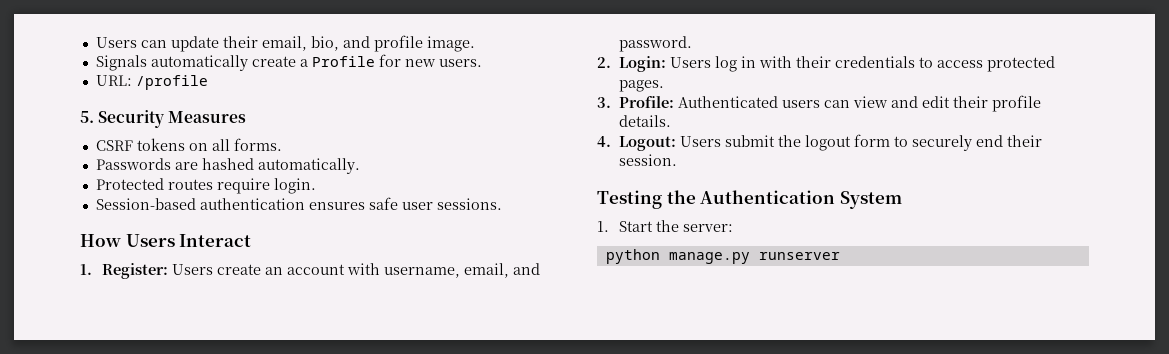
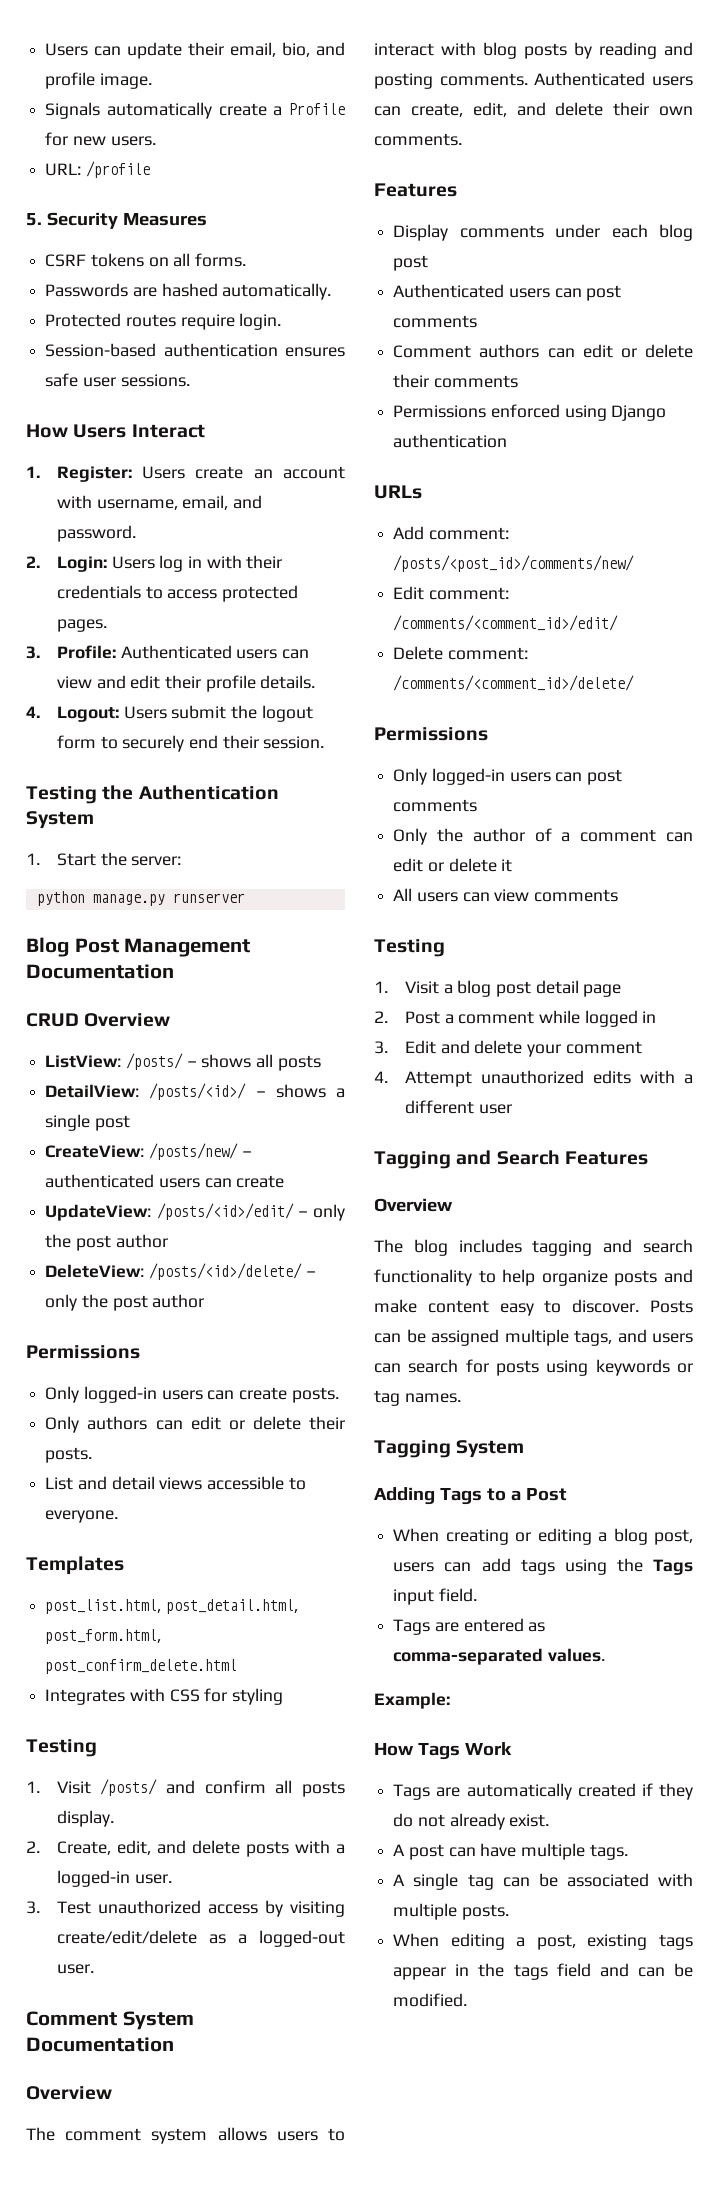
(840, 256) none -> [26,937,251,957] [26,964,174,979] [26,1013,171,1027] [45,1053,321,1071] [45,1083,345,1100] [45,1114,130,1131] [45,1143,252,1160] [45,1174,285,1188] [45,1203,345,1221] [45,1234,168,1251] [45,1263,316,1280] [45,1294,205,1311] [26,1345,140,1359] [45,1386,339,1403] [45,1416,345,1433] [45,1447,93,1463] [45,1476,306,1490] [45,1510,119,1523] [26,1556,124,1575] [45,1599,298,1614] [45,1629,162,1644] [45,1659,238,1674] [45,1688,284,1705] [26,1739,97,1757] [26,1779,345,1797] [56,1810,114,1827] [26,1840,345,1857] [56,1870,172,1887] [26,1900,345,1917] [56,1930,345,1947] [56,1964,94,1974] [26,2011,194,2030] [26,2037,174,2052] [26,2086,112,2100] [26,2127,345,2144] [374,42,693,59] [374,72,693,89] [374,102,693,117] [374,133,462,146] [374,183,457,197] [393,224,693,241] [393,255,429,271] [393,284,622,301] [393,315,478,328] [393,344,693,358] [393,374,518,388] [393,404,667,421] [393,434,508,448] [374,485,422,499] [393,526,509,540] [393,555,635,572] [393,586,509,600] [393,615,619,631] [393,646,528,660] [393,675,635,691] [374,727,488,741] [393,768,623,785] [393,799,478,812] [393,828,693,845] [393,858,513,872] [393,888,619,902] [374,939,445,957] [374,980,622,997] [374,1010,657,1027] [374,1040,642,1057] [374,1070,693,1087] [404,1100,512,1114] [374,1150,648,1169] [374,1198,453,1212] [374,1239,693,1256] [374,1269,693,1286] [374,1299,693,1316] [374,1329,693,1346] [374,1359,693,1376] [374,1390,461,1406] [374,1440,525,1458] [374,1487,567,1505] [393,1528,693,1545] [393,1558,693,1575] [393,1588,477,1605] [393,1618,546,1635] [393,1648,605,1665] [374,1692,450,1709] [374,1742,512,1760] [393,1783,693,1800] [393,1813,550,1830] [393,1843,628,1860] [393,1873,693,1890] [393,1903,509,1920] [393,1933,693,1950] [393,1963,693,1980] [393,1993,468,2007] // Blog Post Management Documentation // CRUD Overview // ListView: /posts/ – shows all posts // DetailView: /posts/<id>/ – shows a single post // CreateView: /posts/new/ – authenticated users can create // UpdateView: /posts/<id>/edit/ – only the post author // DeleteView: /posts/<id>/delete/ – only the post author // Permissions // Only logged-in users can create posts. // Only authors can edit or delete their posts. // List and detail views accessible to everyone. // Templates // post_list.html, post_detail.html, post_form.html, post_confirm_delete.html // Integrates with CSS for styling // Testing // 1. Visit /posts/ and confirm all posts display. // 2. Create, edit, and delete posts with a logged-in user. // 3. Test unauthorized access by visiting create/edit/delete as a logged-out user. // Comment System Documentation // Overview // The comment system allows users to interact with blog posts by reading and posting comments. Authenticated users can create, edit, and delete their own comments. // Features // Display comments under each blog post // Authenticated users can post comments // Comment authors can edit or delete their comments // Permissions enforced using Django authentication // URLs // Add comment: /posts/<post_id>/comments/new/ // Edit comment: /comments/<comment_id>/edit/ // Delete comment: /comments/<comment_id>/delete/ // Permissions // Only logged-in users can post comments // Only the author of a comment can edit or delete it // All users can view comments // Testing // 1. Visit a blog post detail page // 2. Post a comment while logged in // 3. Edit and delete your comment // 4. Attempt unauthorized edits with a different user // Tagging and Search Features // Overview // The blog includes tagging and search functionality to help organize posts and make content easy to discover. Posts can be assigned multiple tags, and users can search for posts using keywords or tag names. // Tagging System // Adding Tags to a Post // When creating or editing a blog post, users can add tags using the Tags input field. // Tags are entered as comma-separated values. // Example: // How Tags Work // Tags are automatically created if they do not already exist. // A post can have multiple tags. // A single tag can be associated with multiple posts. // When editing a post, existing tags appear in the tags field and can be modified.

